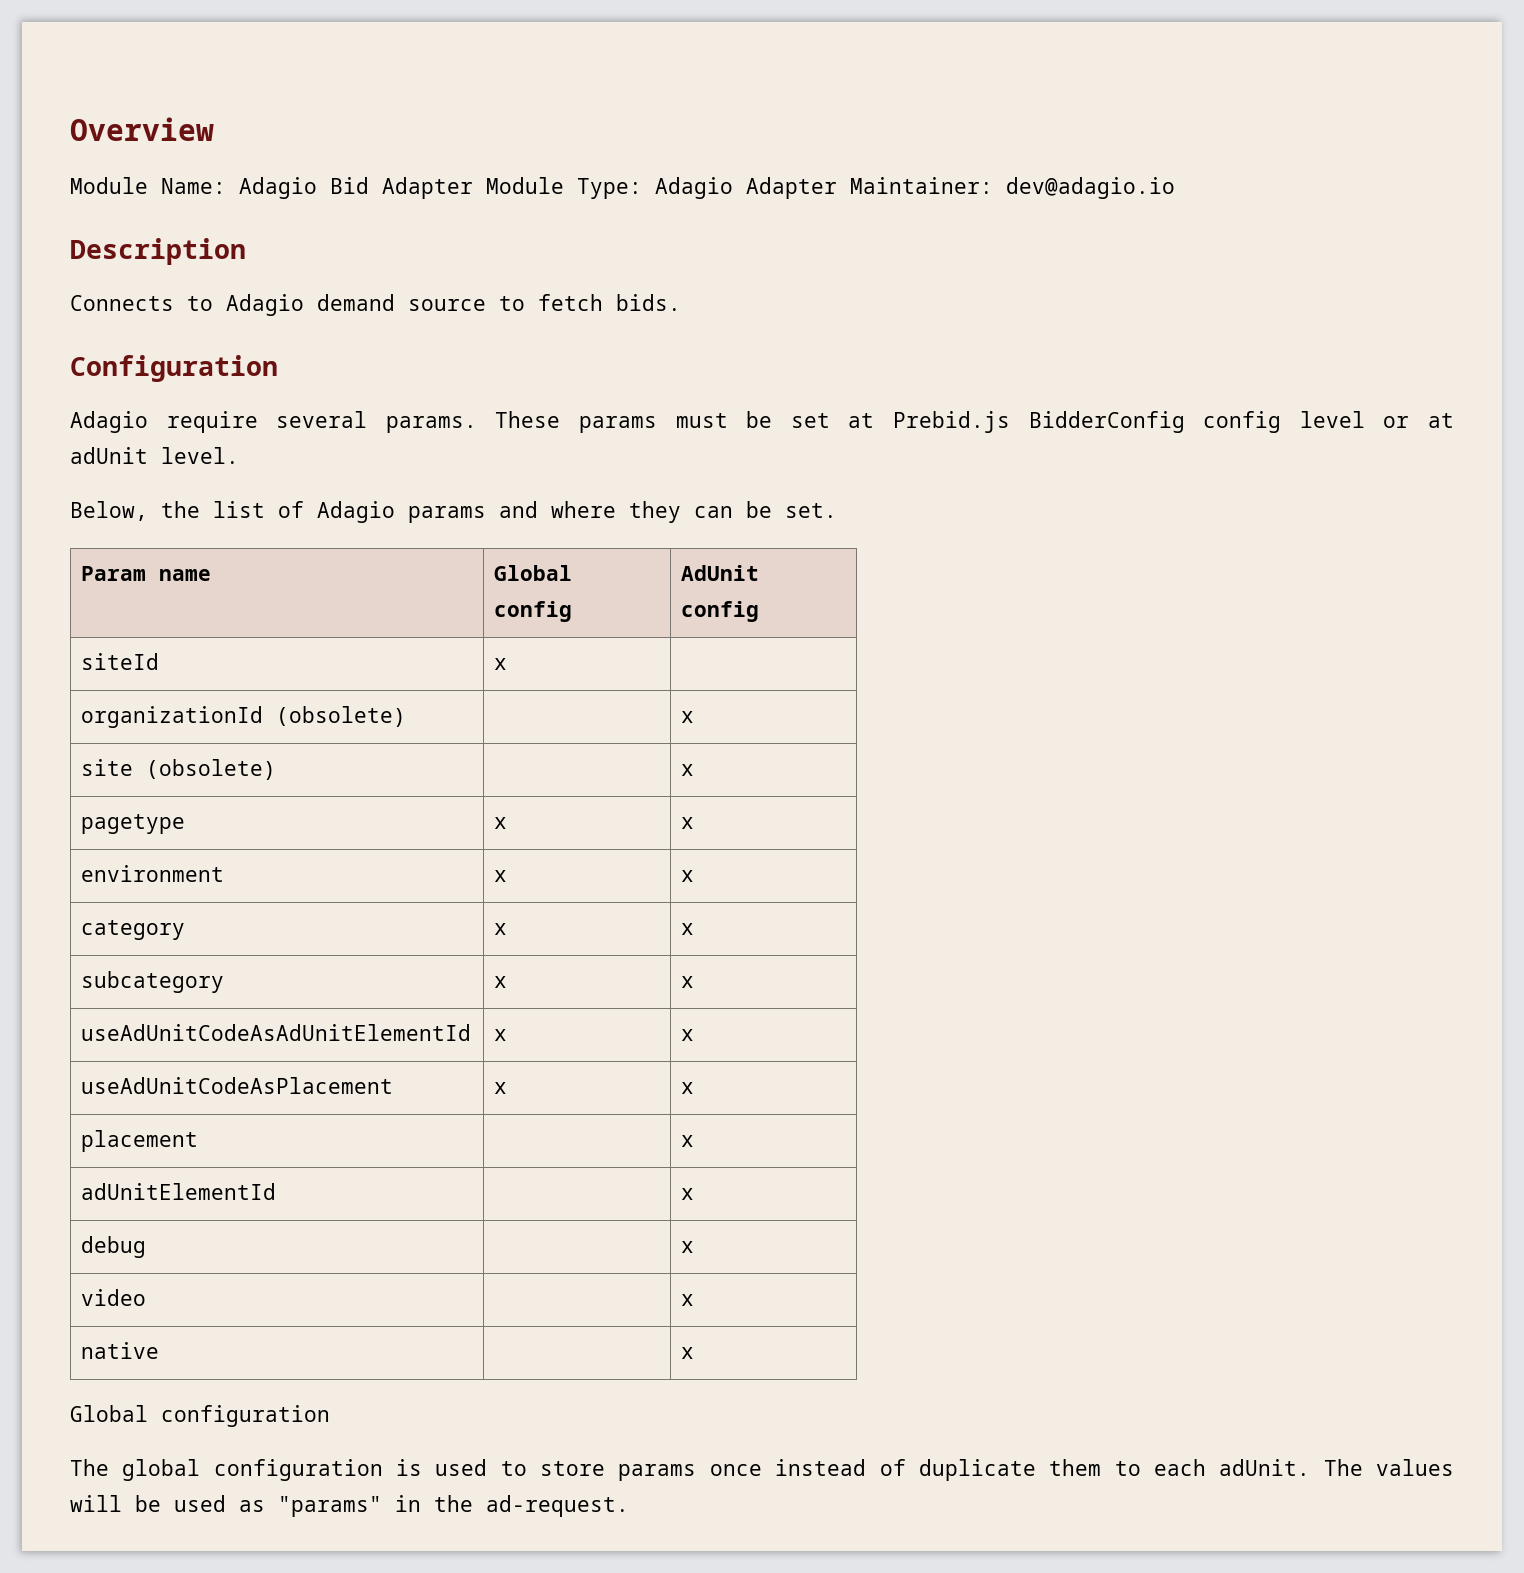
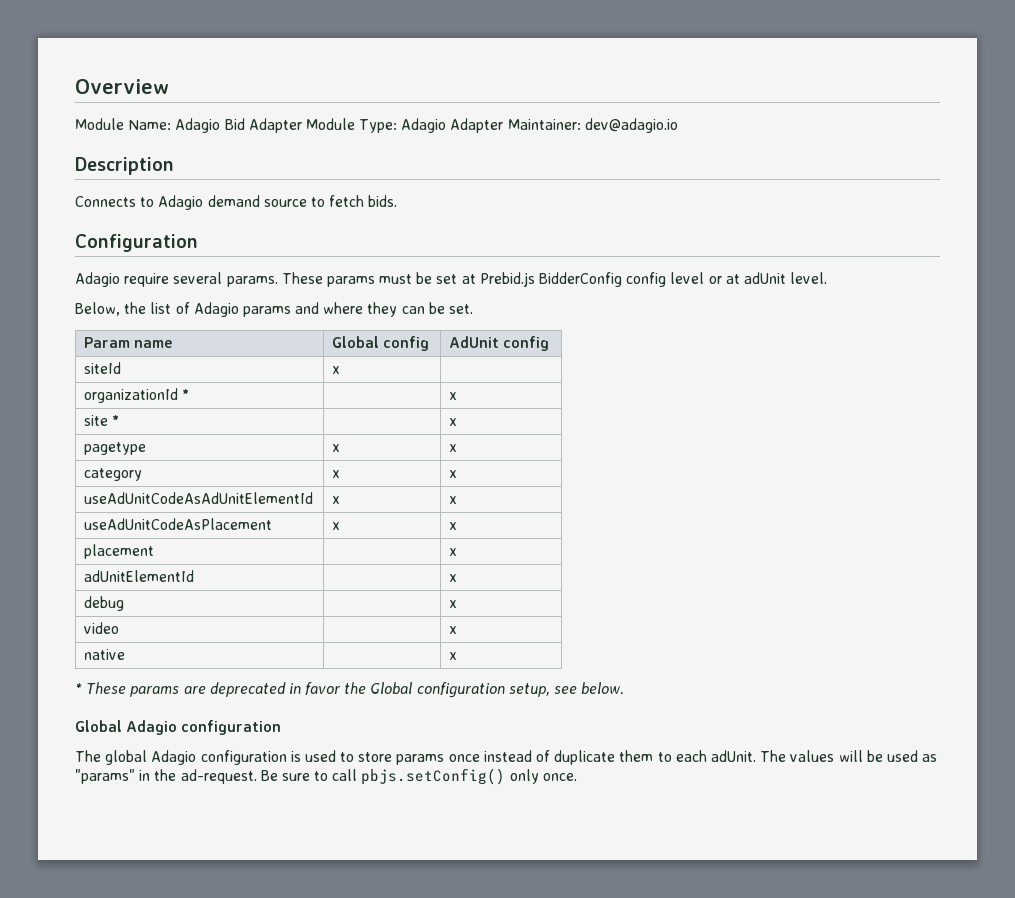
[276,706,407,727] (obsolete) -> [182,389,190,400] *
[146,759,277,780] (obsolete) -> [112,415,120,426] *
[81,865,225,882] [494,870,508,882] [681,870,695,882] // environment | x | x -> (458, 448) none
[81,971,225,993] [494,976,508,988] [681,976,695,988] // subcategory | x | x -> (458, 474) none
[70,1405,148,1422] Global -> [75,682,625,698] [75,720,178,735] * These params are deprecated in favor the Global configuration setup, see below. // Global Adagio
(201, 1470) none -> [151,750,197,765] Adagio
(629, 1506) none -> [260,768,577,785] Be sure to call pbjs.setConfig() only once.

